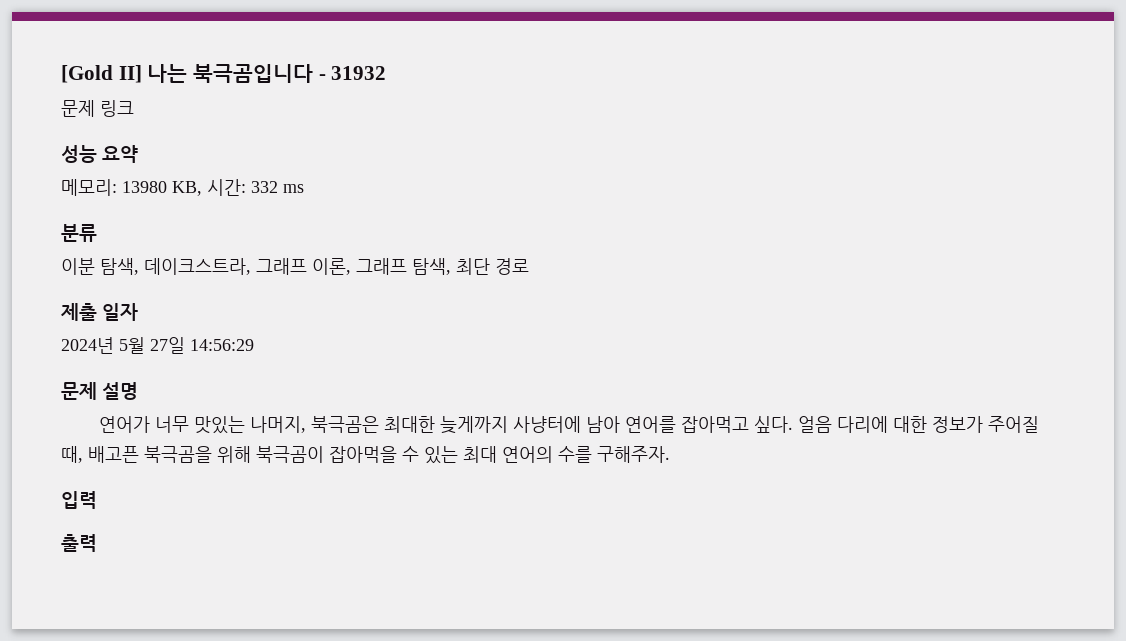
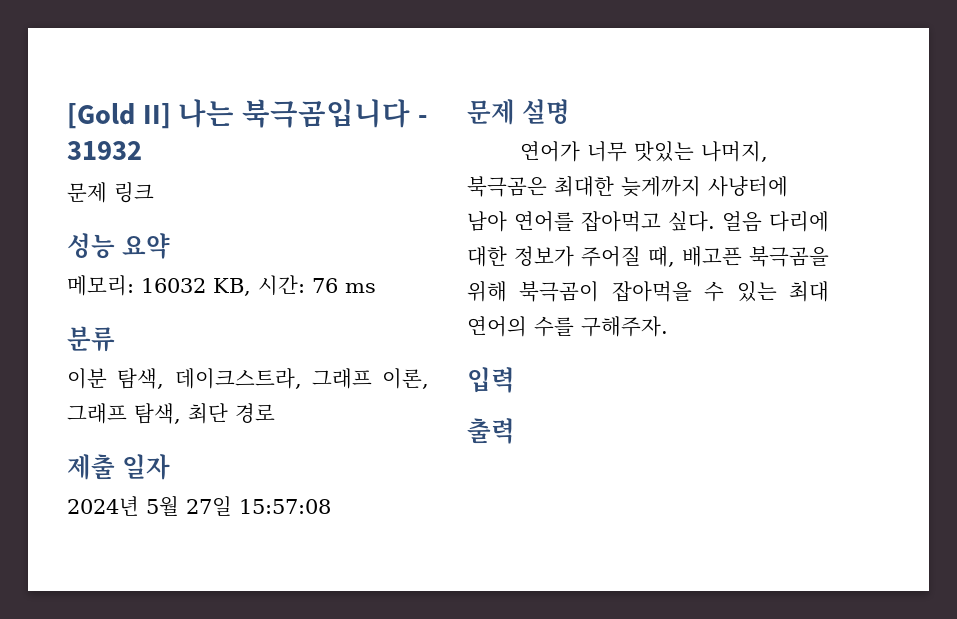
[122,181,167,193] 13980 -> [141,278,206,293] 16032
[251,181,278,193] 332 -> [312,278,338,293] 76
[190,339,254,351] 14:56:29 -> [239,499,331,514] 15:57:08

